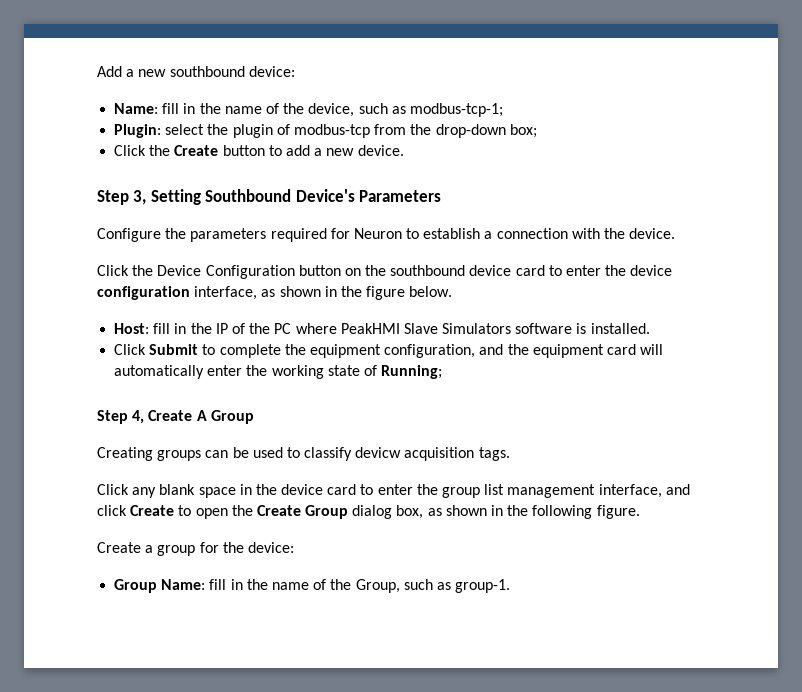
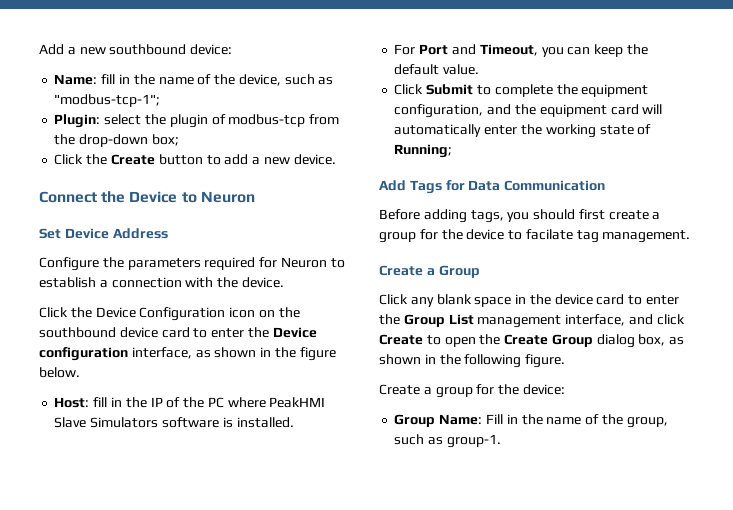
[409,103,503,117] modbus-tcp-1; -> [54,94,161,107] "modbus-tcp-1";
[97,189,442,205] Step 3, Setting Southbound Device's Parameters -> [39,191,255,203] [39,228,168,239] Connect the Device to Neuron // Set Device Address
[298,265,341,276] button -> [229,307,256,318] icon
[630,265,673,276] device -> [272,327,317,338] Device
(650, 328) none -> [394,44,648,57] [394,64,480,75] // For Port and Timeout, you can keep the default value.
[97,410,254,424] [97,447,510,461] Step 4, Create A Group // Creating groups can be used to classify devicw acquisition tags. -> [379,180,606,194] [379,209,661,223] [379,229,691,243] [379,265,480,278] Add Tags for Data Communication // Before adding tags, you should first create a group for the device to facilate tag management. // Create a Group
[442,484,505,498] group list -> [403,314,474,327] Group List
[209,579,400,593] fill in the name of the Group, -> [485,414,668,428] Fill in the name of the group,

